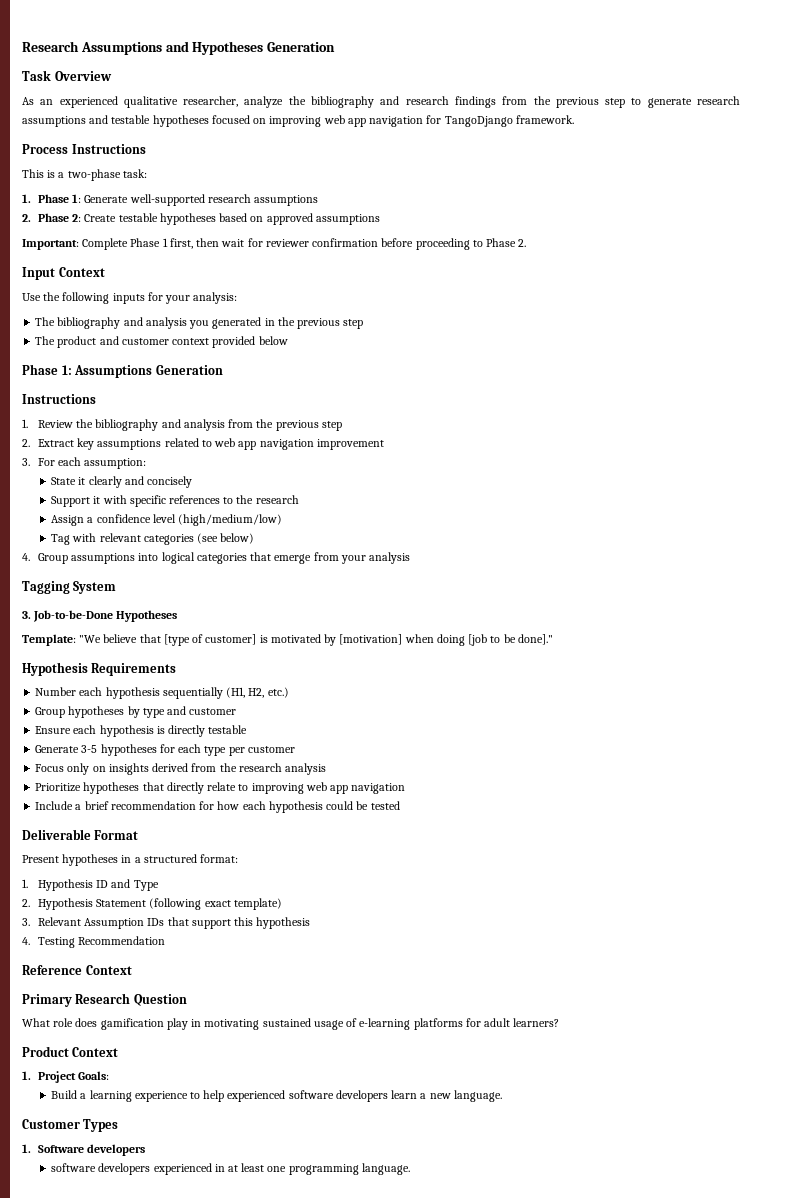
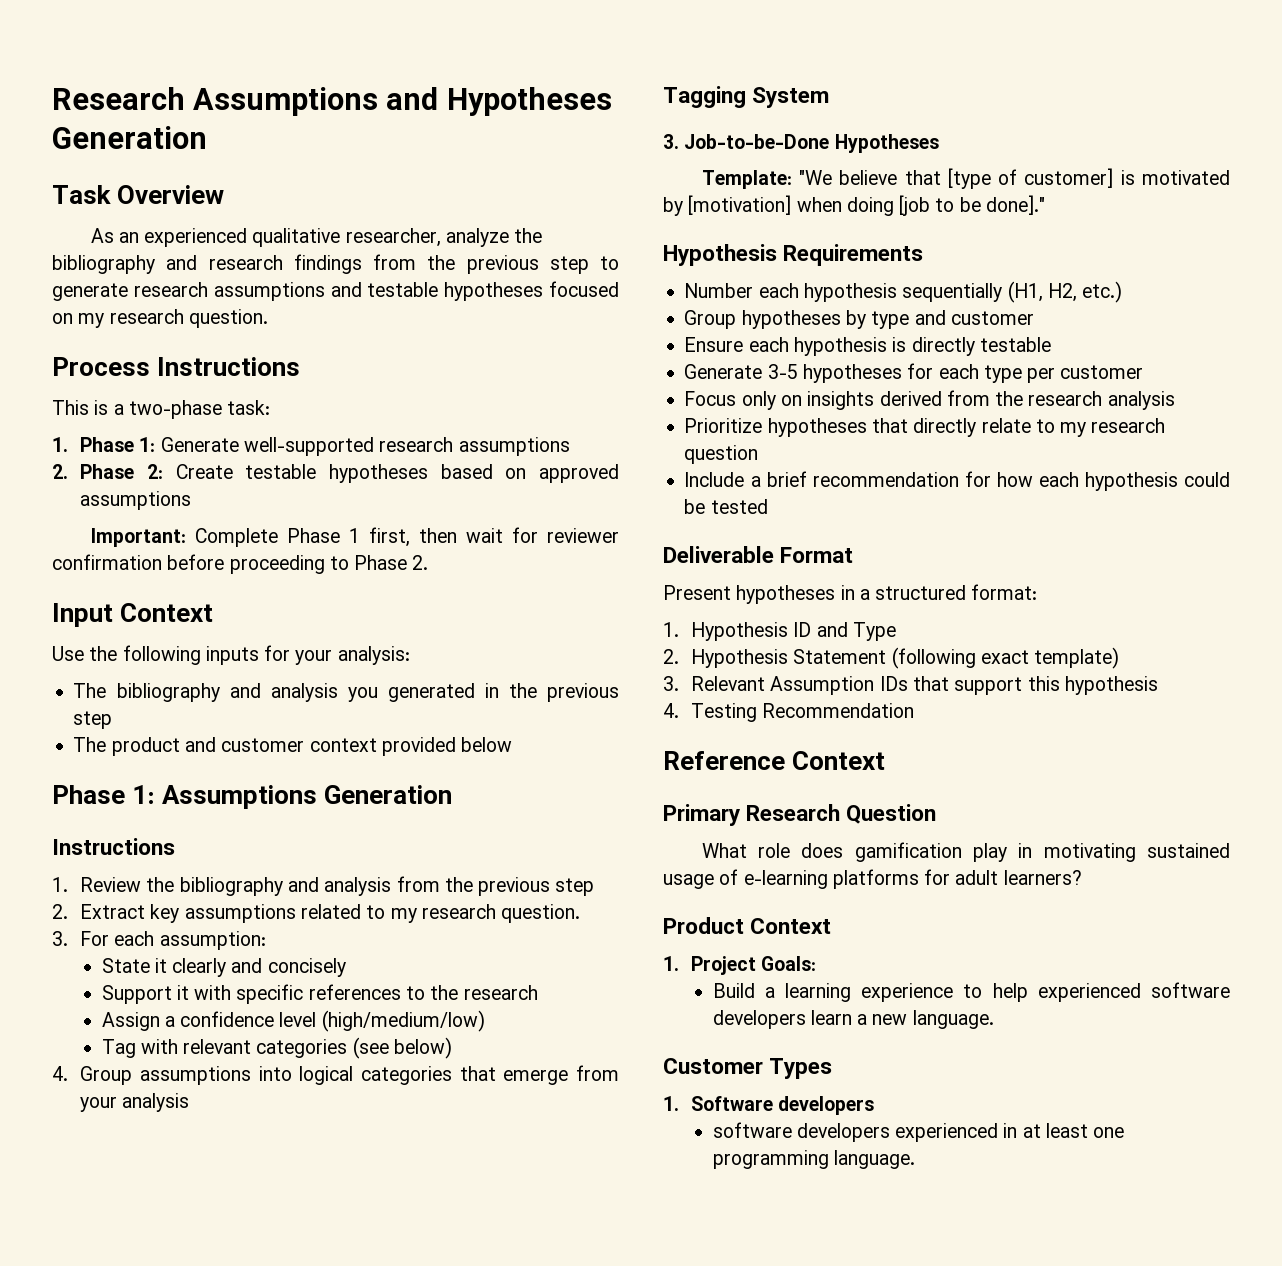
[269,115,574,127] improving web app navigation for TangoDjango framework. -> [78,309,268,328] my research question.
[214,438,384,450] web app navigation improvement -> [390,904,581,923] my research question.
[251,782,406,794] improving web app navigation -> [1060,418,1166,437] [684,445,759,464] my research question

